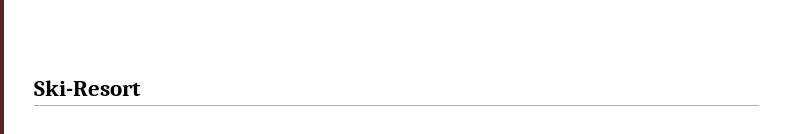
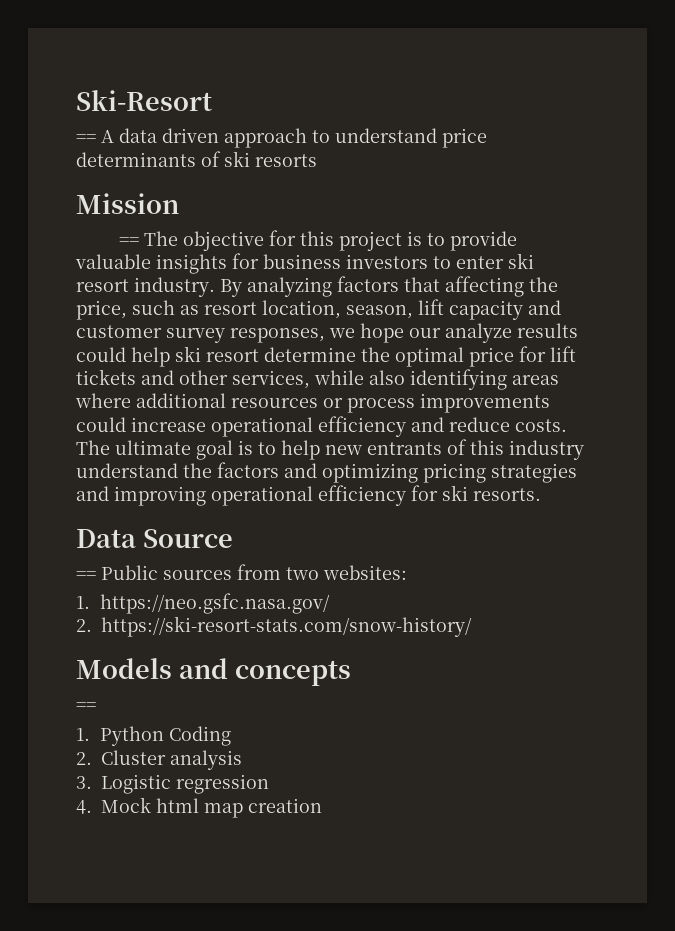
(141, 88) none -> [76,128,487,148] [76,151,317,167] [76,193,179,214] [118,230,517,251] [75,253,534,274] [76,276,558,297] [76,299,561,320] [76,323,578,343] [76,346,576,367] [76,369,559,390] [75,393,550,413] [76,416,567,437] [76,439,584,460] [76,462,577,483] [76,485,541,506] [76,529,233,548] [76,564,407,580] [76,593,331,614] [76,616,472,637] [76,658,351,686] [76,702,96,711] [76,726,232,746] [76,750,242,770] [76,774,269,794] [76,797,322,818] // == A data driven approach to understand price determinants of ski resorts // Mission // == The objective for this project is to provide valuable insights for business investors to enter ski resort industry. By analyzing factors that affecting the price, such as resort location, season, lift capacity and customer survey responses, we hope our analyze results could help ski resort determine the optimal price for lift tickets and other services, while also identifying areas where additional resources or process improvements could increase operational efficiency and reduce costs. The ultimate goal is to help new entrants of this industry understand the factors and optimizing pricing strategies and improving operational efficiency for ski resorts. // Data Source // == Public sources from two websites: // 1. https://neo.gsfc.nasa.gov/ // 2. https://ski-resort-stats.com/snow-history/ // Models and concepts // == // 1. Python Coding // 2. Cluster analysis // 3. Logistic regression // 4. Mock html map creation

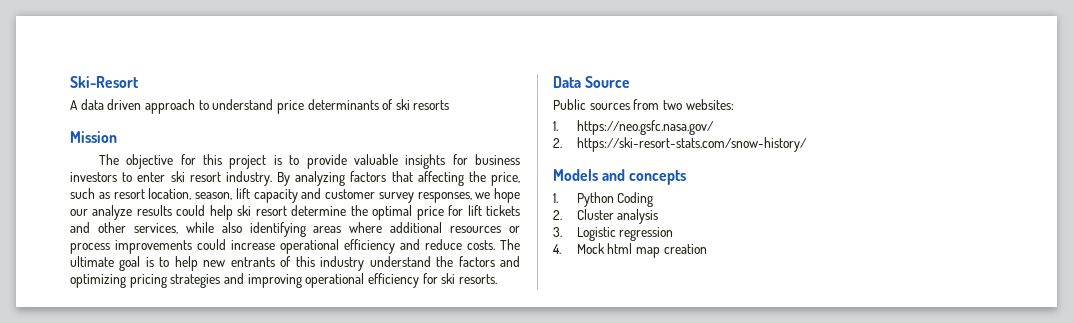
[76,134,96,143] == -> (139, 82) none
[118,237,139,246] == -> (117, 137) none
[76,571,96,580] == -> (631, 82) none
[76,702,96,711] // == -> (687, 177) none

